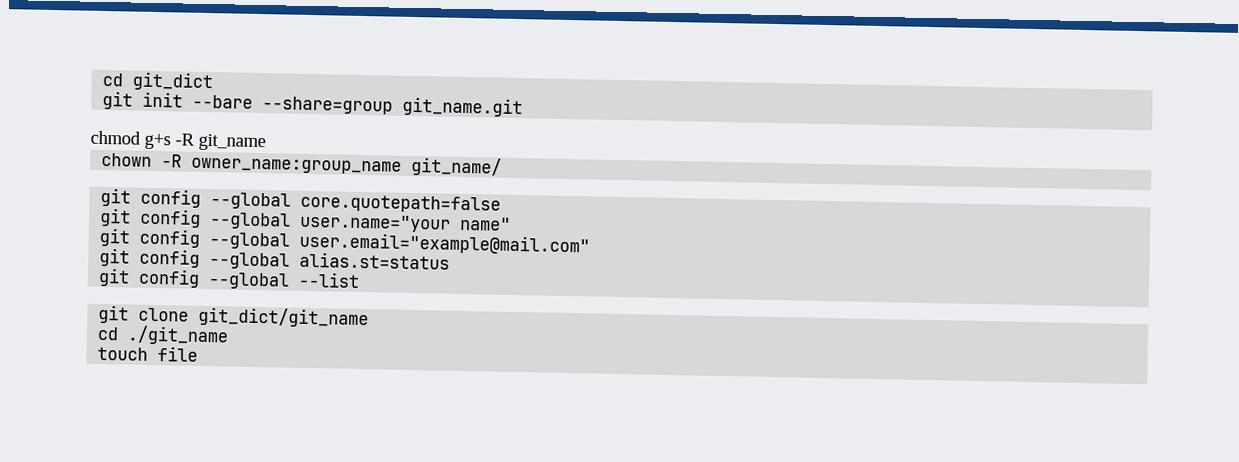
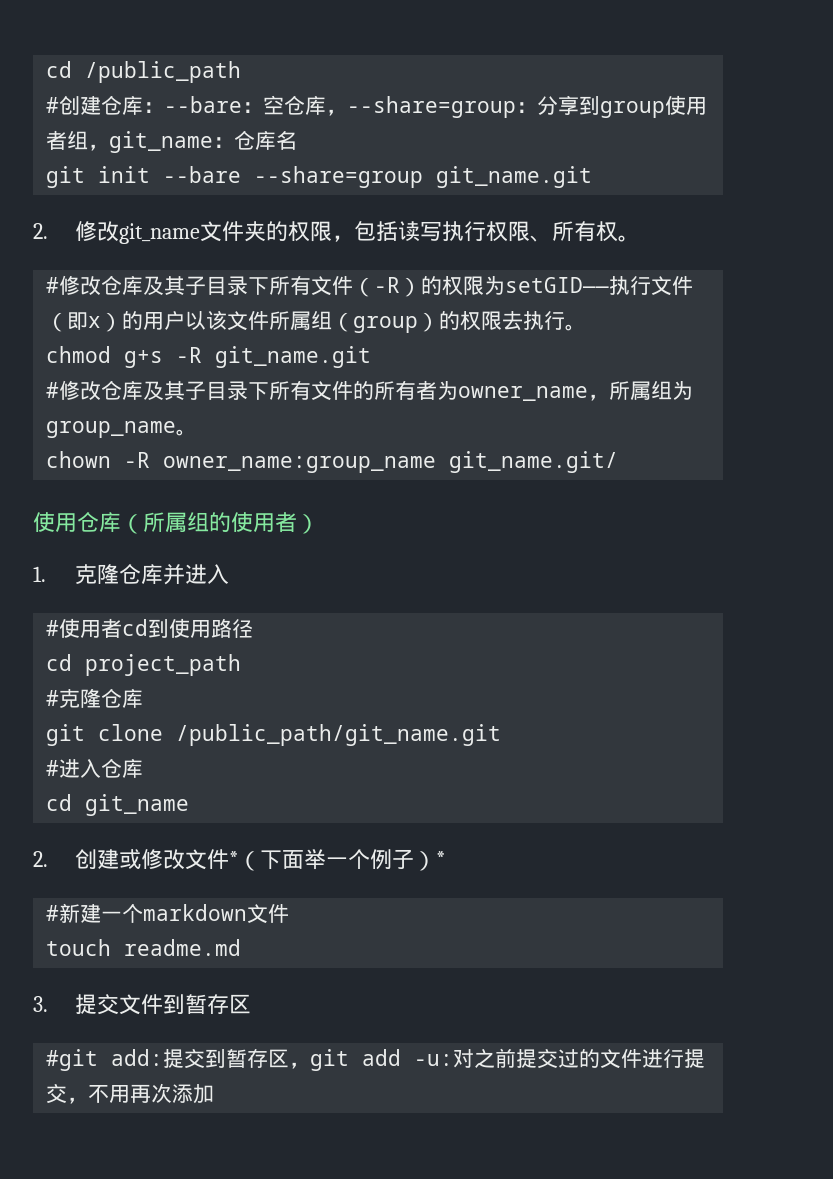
[102,71,214,92] cd git_dict -> [46,61,242,83] [46,95,708,118] [46,130,298,153] cd /public_path // #创建仓库：--bare：空仓库，--share=group：分享到group使用者组，git_name：仓库名
[90,130,266,152] [101,152,503,177] [100,187,502,214] [100,207,512,233] [99,227,591,256] [99,247,451,270] [98,267,361,290] [98,304,370,329] [97,325,230,346] [97,346,199,362] chmod g+s -R git_name // chown -R owner_name:group_name git_name/ // git config --global core.quotepath=false // git config --global user.name="your name" // git config --global user.email="example@mail.com" // git config --global alias.st=status // git config --global --list // git clone git_dict/git_name // cd ./git_name // touch file -> [33,221,640,244] [46,275,694,297] [46,310,587,333] [46,346,372,368] [46,380,694,401] [46,421,198,438] [46,451,619,473] [33,512,319,534] [33,564,229,585] [46,618,254,638] [46,654,242,676] [46,688,144,708] [46,724,502,746] [46,758,144,778] [46,794,190,816] [33,849,445,871] [46,903,290,924] [46,939,242,956] [33,994,251,1015] [46,1048,706,1071] [46,1083,215,1104] 2.修改git_name文件夹的权限，包括读写执行权限、所有权。 // #修改仓库及其子目录下所有文件（-R）的权限为setGID——执行文件（即x）的用户以该文件所属组（group）的权限去执行。 // chmod g+s -R git_name.git // #修改仓库及其子目录下所有文件的所有者为owner_name，所属组为group_name。 // chown -R owner_name:group_name git_name.git/ // 使用仓库（所属组的使用者） // 1.克隆仓库并进入 // #使用者cd到使用路径 // cd project_path // #克隆仓库 // git clone /public_path/git_name.git // #进入仓库 // cd git_name // 2.创建或修改文件*（下面举一个例子）* // #新建一个markdown文件 // touch readme.md // 3.提交文件到暂存区 // #git add:提交到暂存区，git add -u:对之前提交过的文件进行提交，不用再次添加

